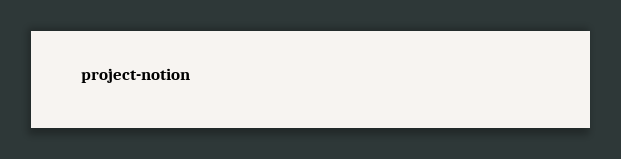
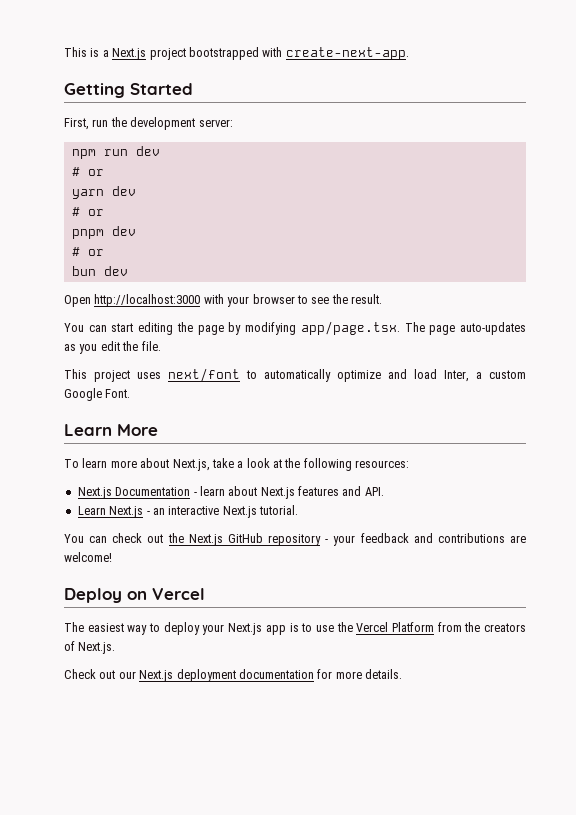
[81,68,190,83] project-notion -> [64,47,409,60] [64,83,193,98] [64,117,233,130] [71,146,160,159] [71,167,104,176] [71,186,136,199] [71,207,104,216] [71,226,136,239] [71,247,104,256] [71,266,128,276] [64,294,382,307] [64,321,526,335] [64,341,161,354] [64,368,526,382] [64,388,131,401] [64,424,158,436] [64,458,410,471] [77,486,384,499] [77,505,298,518] [64,533,526,546] [64,552,112,562] [64,588,205,603] [64,622,526,635] [64,641,116,654] [64,669,402,682] This is a Next.js project bootstrapped with create-next-app. // Getting Started // First, run the development server: // npm run dev // # or // yarn dev // # or // pnpm dev // # or // bun dev // Open http://localhost:3000 with your browser to see the result. // You can start editing the page by modifying app/page.tsx. The page auto-updates as you edit the file. // This project uses next/font to automatically optimize and load Inter, a custom Google Font. // Learn More // To learn more about Next.js, take a look at the following resources: // Next.js Documentation - learn about Next.js features and API. // Learn Next.js - an interactive Next.js tutorial. // You can check out the Next.js GitHub repository - your feedback and contributions are welcome! // Deploy on Vercel // The easiest way to deploy your Next.js app is to use the Vercel Platform from the creators of Next.js. // Check out our Next.js deployment documentation for more details.

